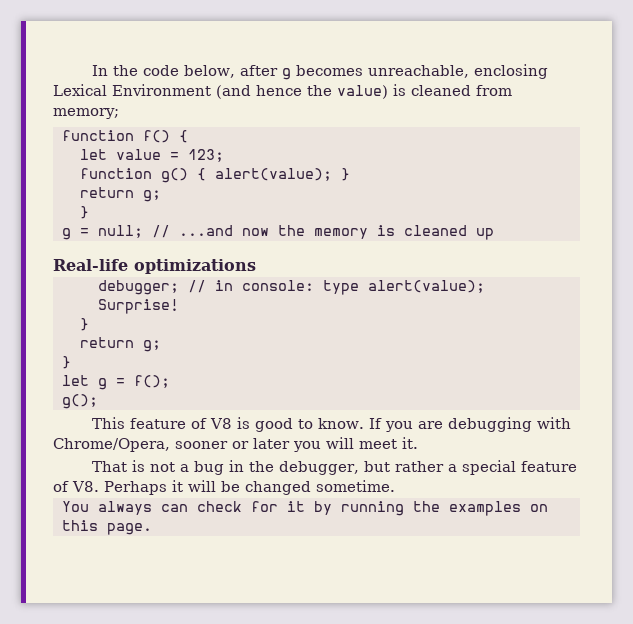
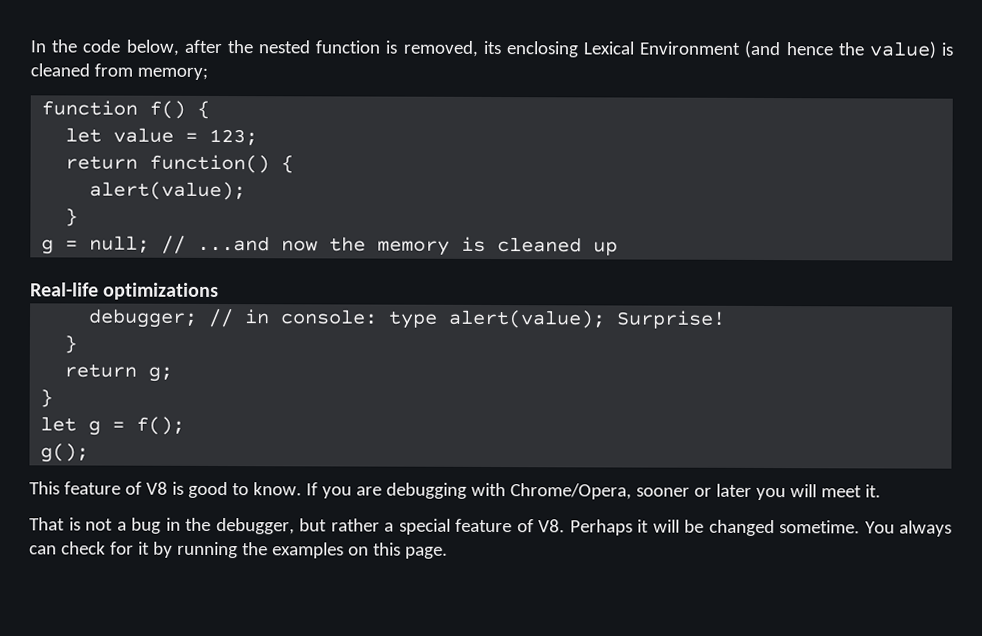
[281,65,469,80] g becomes unreachable, -> [226,40,502,57] the nested function is removed, its
[80,168,350,183] [80,187,161,202] function g() { alert(value); } // return g; -> [65,154,295,174] [89,181,247,201] return function() { // alert(value);
(395, 486) // -> (860, 527) none

